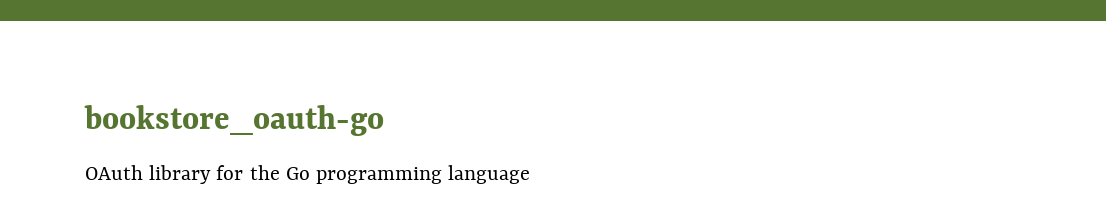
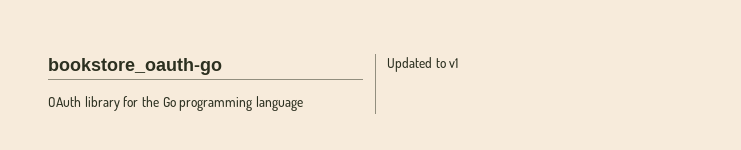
(531, 174) none -> [387,57,459,72] // Updated to v1

